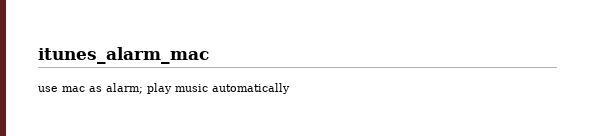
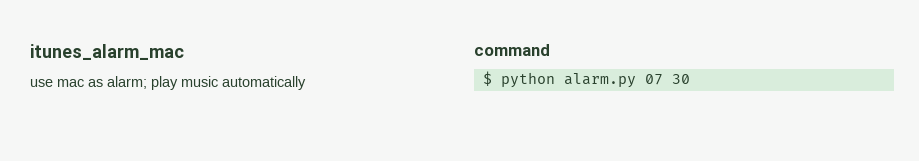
(290, 88) none -> [474,44,550,56] [482,71,690,88] // command // $ python alarm.py 07 30

